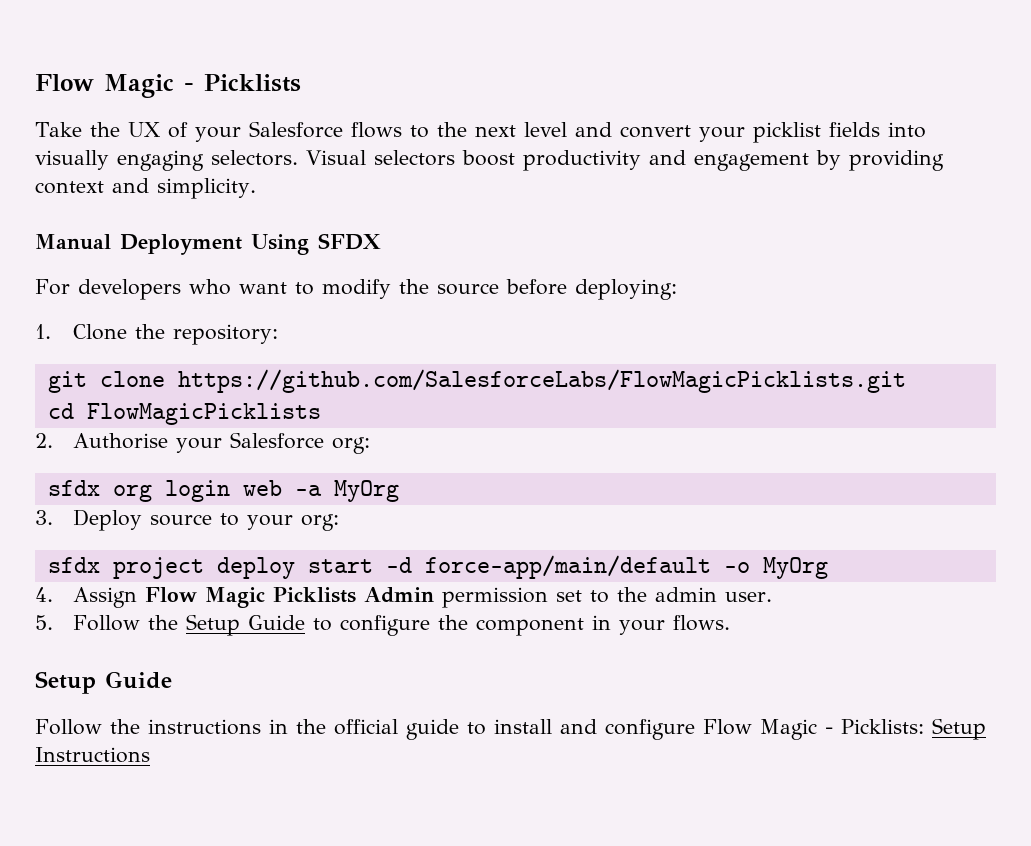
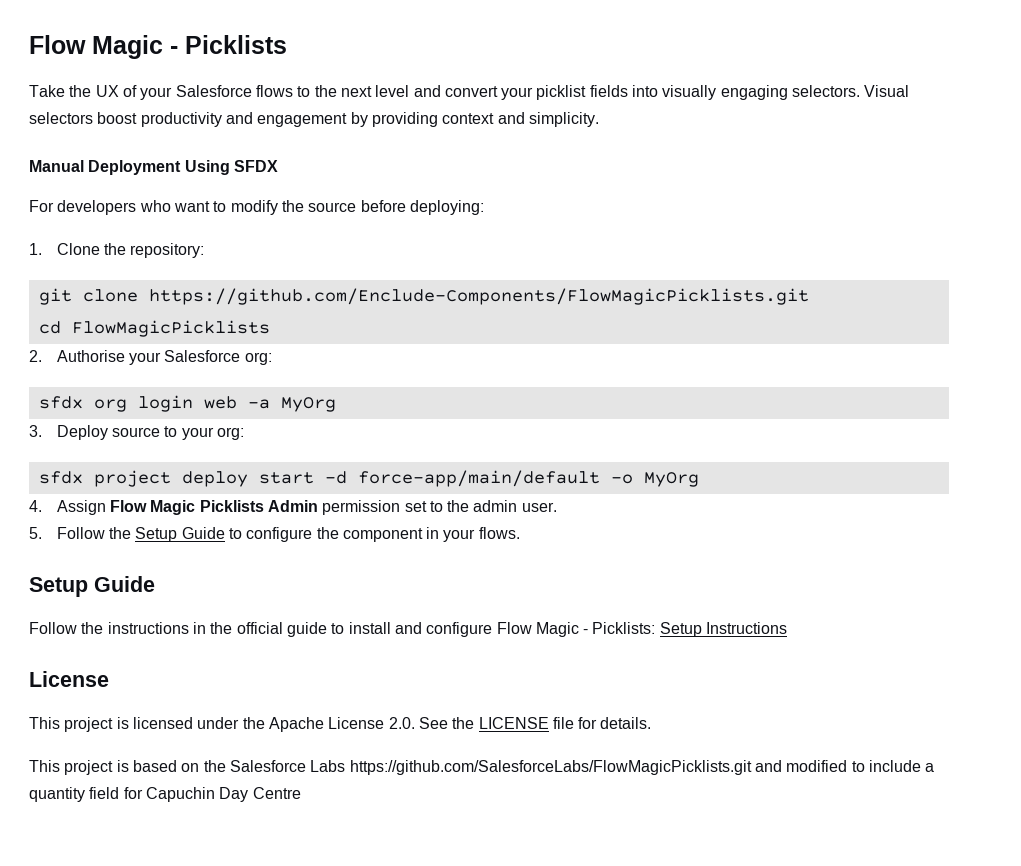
[177,369,906,393] https://github.com/SalesforceLabs/FlowMagicPicklists.git -> [148,288,809,305] https://github.com/Enclude-Components/FlowMagicPicklists.git
(150, 755) none -> [29,671,109,687] [29,717,652,732] [29,760,935,775] [29,787,301,802] // License // This project is licensed under the Apache License 2.0. See the LICENSE file for details. // This project is based on the Salesforce Labs https://github.com/SalesforceLabs/FlowMagicPicklists.git and modified to include a quantity field for Capuchin Day Centre

